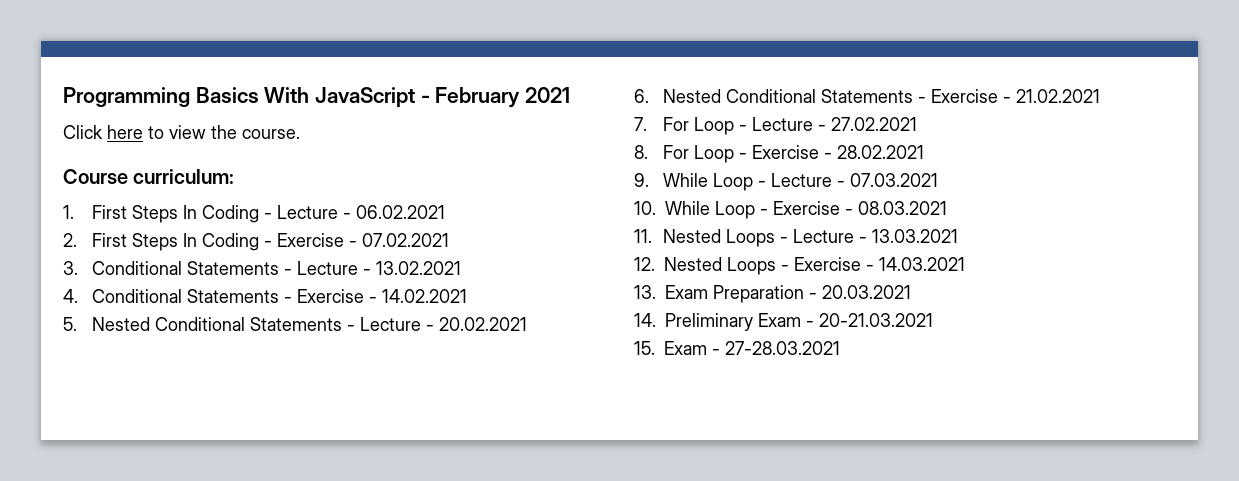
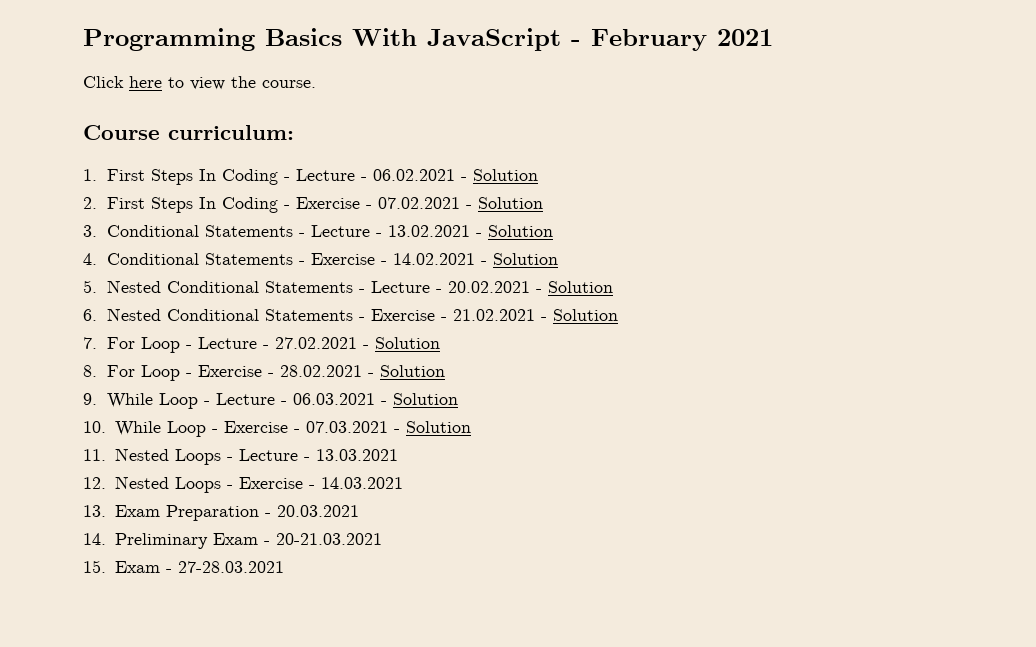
(446, 212) none -> [460,169,538,181] - Solution
(450, 240) none -> [465,197,543,209] - Solution
(462, 268) none -> [475,225,553,237] - Solution
(468, 296) none -> [480,253,558,265] - Solution
(528, 324) none -> [535,281,613,293] - Solution
(1101, 96) none -> [540,309,618,321] - Solution
(918, 124) none -> [362,337,440,349] - Solution
(925, 152) none -> [367,365,445,377] - Solution
[850,173,939,187] 07.03.2021 -> [292,393,458,405] 06.03.2021 - Solution
[858,201,947,215] 08.03.2021 -> [305,421,471,433] 07.03.2021 - Solution

